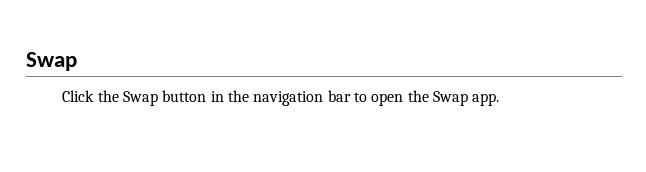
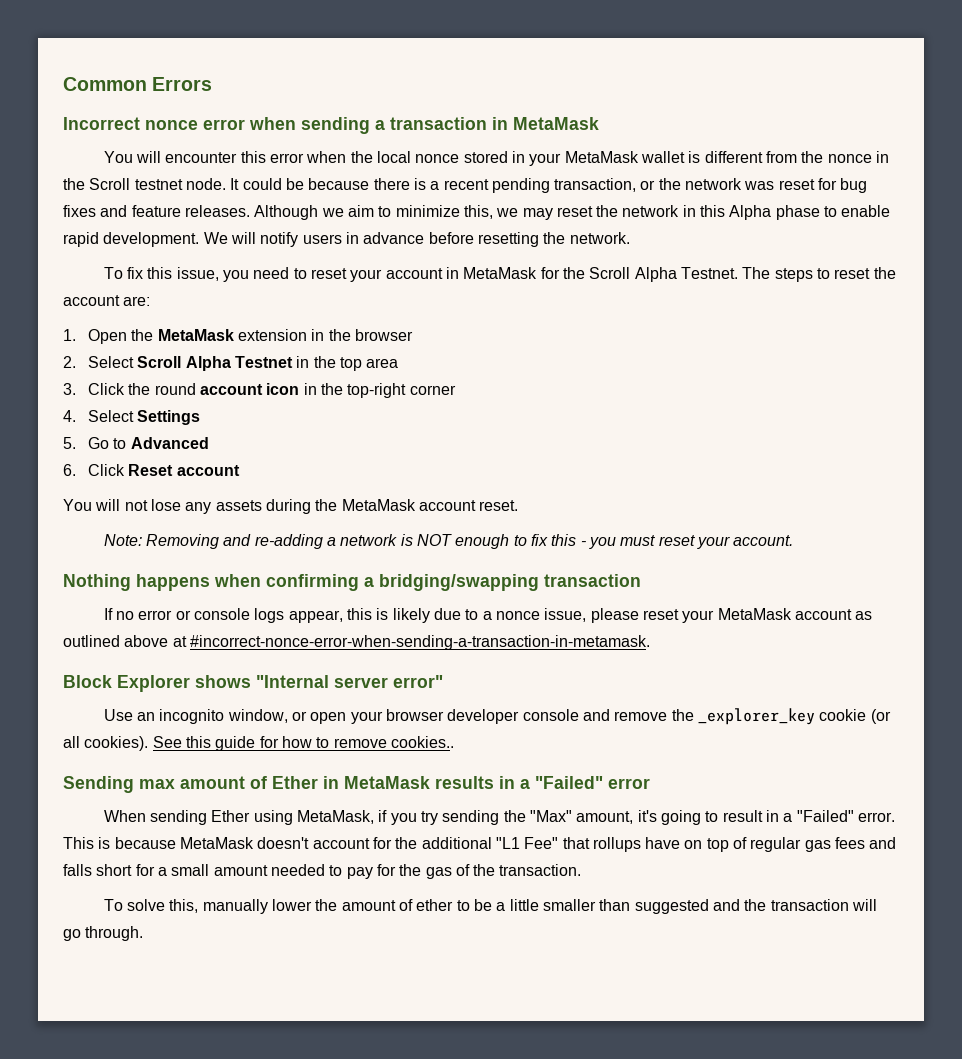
[26,52,77,71] [62,90,500,106] Swap // Click the Swap button in the navigation bar to open the Swap app. -> [63,77,213,91] [63,117,599,134] [103,151,889,166] [63,178,868,193] [63,205,891,220] [63,232,630,247] [103,267,896,282] [63,295,151,306] [63,329,414,344] [63,356,399,371] [63,383,456,398] [63,410,201,425] [63,437,209,449] [63,464,240,476] [63,499,519,514] [103,534,794,549] [63,574,641,591] [103,608,873,623] [63,635,650,650] [63,675,443,692] [103,708,891,725] [63,736,454,751] [63,776,650,793] [103,810,895,825] [63,837,897,852] [63,864,582,879] [103,899,877,914] [63,926,144,941] Common Errors // Incorrect nonce error when sending a transaction in MetaMask // You will encounter this error when the local nonce stored in your MetaMask wallet is different from the nonce in the Scroll testnet node. It could be because there is a recent pending transaction, or the network was reset for bug fixes and feature releases. Although we aim to minimize this, we may reset the network in this Alpha phase to enable rapid development. We will notify users in advance before resetting the network. // To fix this issue, you need to reset your account in MetaMask for the Scroll Alpha Testnet. The steps to reset the account are: // 1. Open the MetaMask extension in the browser // 2. Select Scroll Alpha Testnet in the top area // 3. Click the round account icon in the top-right corner // 4. Select Settings // 5. Go to Advanced // 6. Click Reset account // You will not lose any assets during the MetaMask account reset. // Note: Removing and re-adding a network is NOT enough to fix this - you must reset your account. // Nothing happens when confirming a bridging/swapping transaction // If no error or console logs appear, this is likely due to a nonce issue, please reset your MetaMask account as outlined above at #incorrect-nonce-error-when-sending-a-transaction-in-metamask. // Block Explorer shows "Internal server error" // Use an incognito window, or open your browser developer console and remove the _explorer_key cookie (or all cookies). See this guide for how to remove cookies.. // Sending max amount of Ether in MetaMask results in a "Failed" error // When sending Ether using MetaMask, if you try sending the "Max" amount, it's going to result in a "Failed" error. This is because MetaMask doesn't account for the additional "L1 Fee" that rollups have on top of regular gas fees and falls short for a small amount needed to pay for the gas of the transaction. // To solve this, manually lower the amount of ether to be a little smaller than suggested and the transaction will go through.

